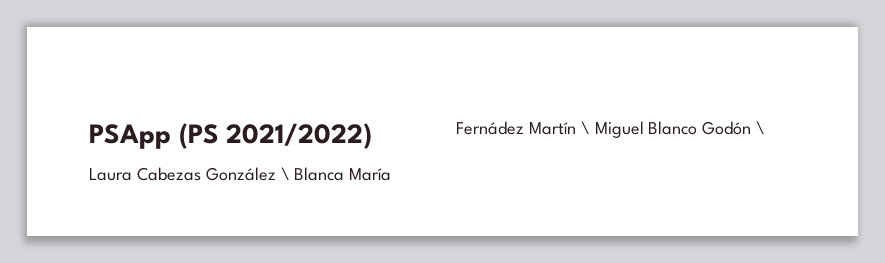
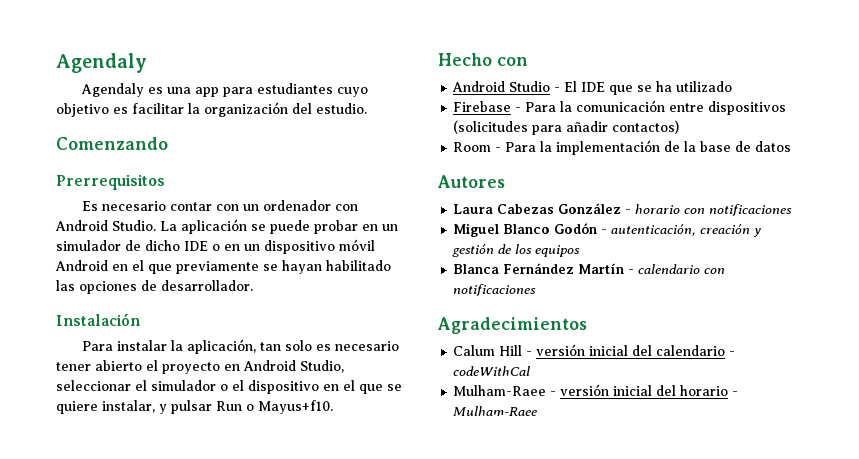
[89,123,373,149] [89,167,392,181] [456,121,766,138] PSApp (PS 2021/2022) // Laura Cabezas González \ Blanca María Fernádez Martín \ Miguel Blanco Godón \ -> [56,53,147,73] [81,83,369,97] [56,102,367,117] [56,137,168,150] [56,174,165,190] [82,200,359,211] [55,219,398,234] [56,239,375,254] [55,260,391,274] [56,280,253,294] [56,313,140,326] [82,339,400,354] [56,360,344,374] [56,380,402,394] [56,400,333,414] [438,53,528,66] [452,81,733,95] [453,100,787,115] [453,120,680,135] [453,140,792,155] [437,175,505,188] [453,203,793,216] [453,223,762,237] [452,244,581,257] [453,263,726,274] [453,284,537,296] [437,317,587,334] [453,344,736,356] [453,366,531,376] [453,384,739,396] [453,406,538,416] Agendaly // Agendaly es una app para estudiantes cuyo objetivo es facilitar la organización del estudio. // Comenzando // Prerrequisitos // Es necesario contar con un ordenador con Android Studio. La aplicación se puede probar en un simulador de dicho IDE o en un dispositivo móvil Android en el que previamente se hayan habilitado las opciones de desarrollador. // Instalación // Para instalar la aplicación, tan solo es necesario tener abierto el proyecto en Android Studio, seleccionar el simulador o el dispositivo en el que se quiere instalar, y pulsar Run o Mayus+f10. // Hecho con // Android Studio - El IDE que se ha utilizado // Firebase - Para la comunicación entre dispositivos (solicitudes para añadir contactos) // Room - Para la implementación de la base de datos // Autores // Laura Cabezas González - horario con notificaciones // Miguel Blanco Godón - autenticación, creación y gestión de los equipos // Blanca Fernández Martín - calendario con notificaciones // Agradecimientos // Calum Hill - versión inicial del calendario - codeWithCal // Mulham-Raee - versión inicial del horario - Mulham-Raee

